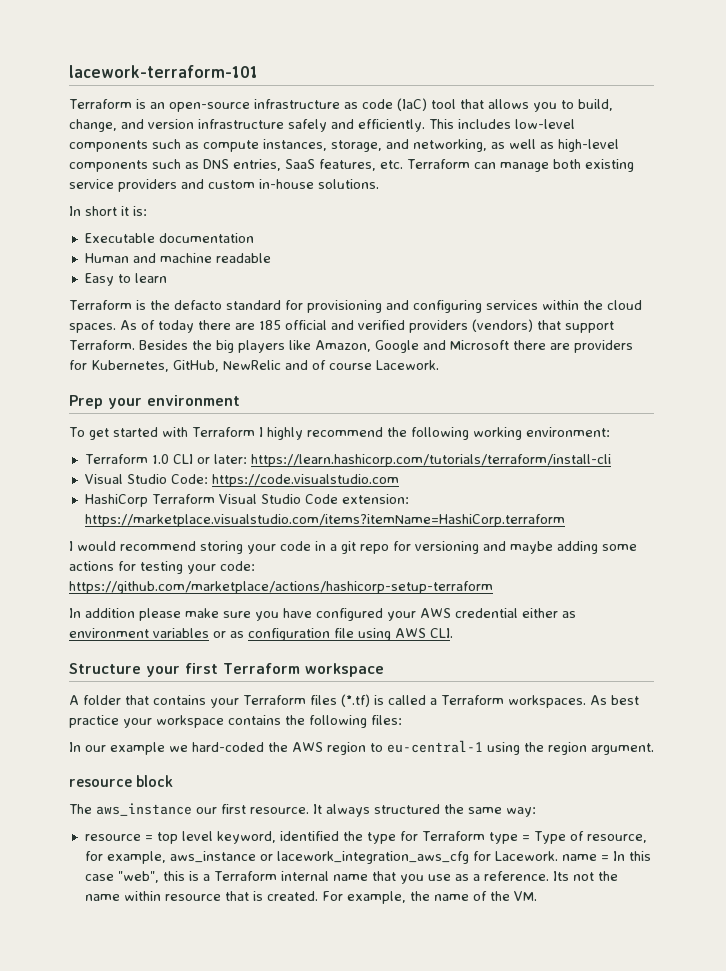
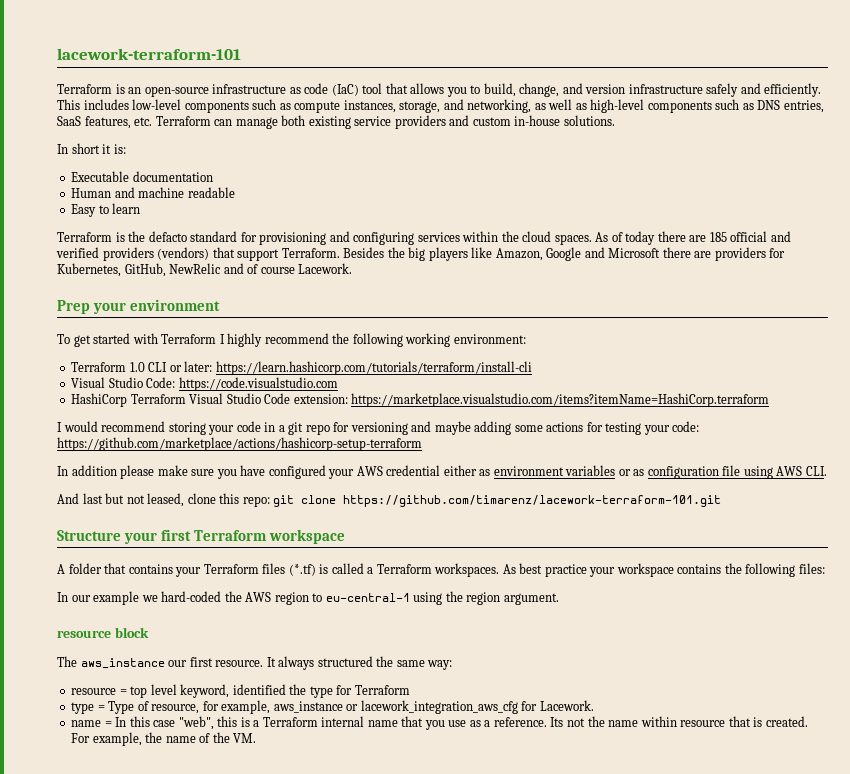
(453, 633) none -> [57,493,722,507] // And last but not leased, clone this repo: git clone https://github.com/timarenz/lacework-terraform-101.git
(485, 836) none -> (410, 690) //
(558, 856) none -> (594, 705) //

